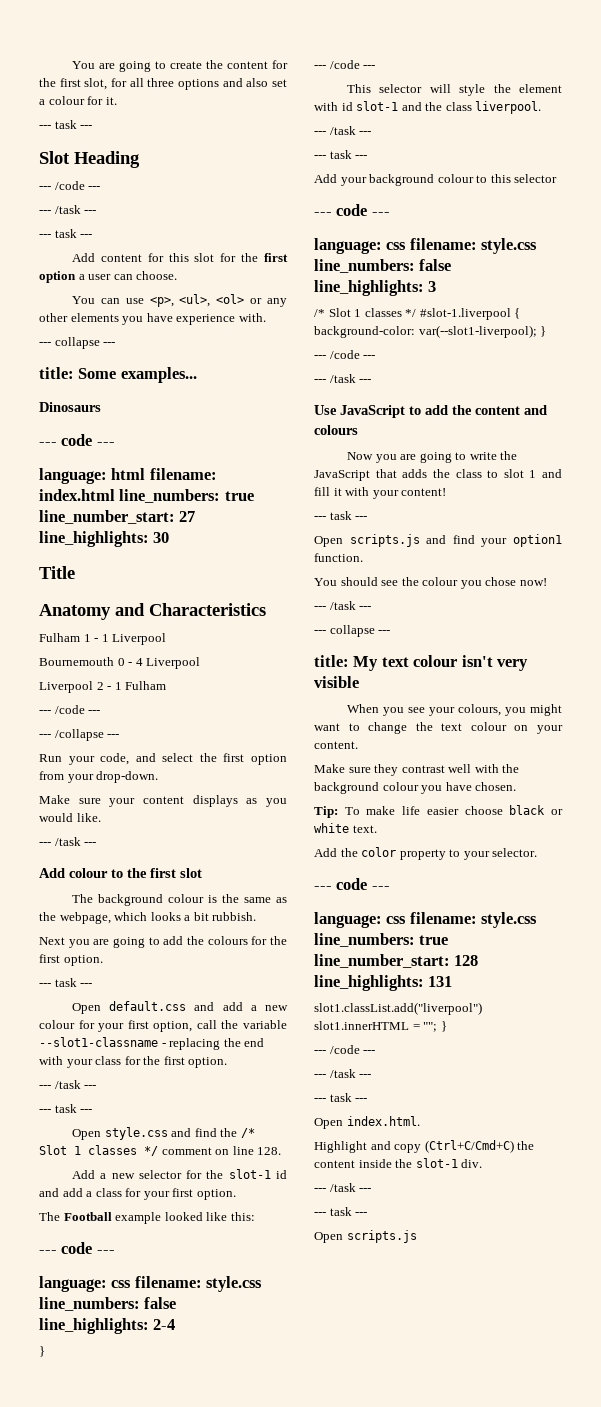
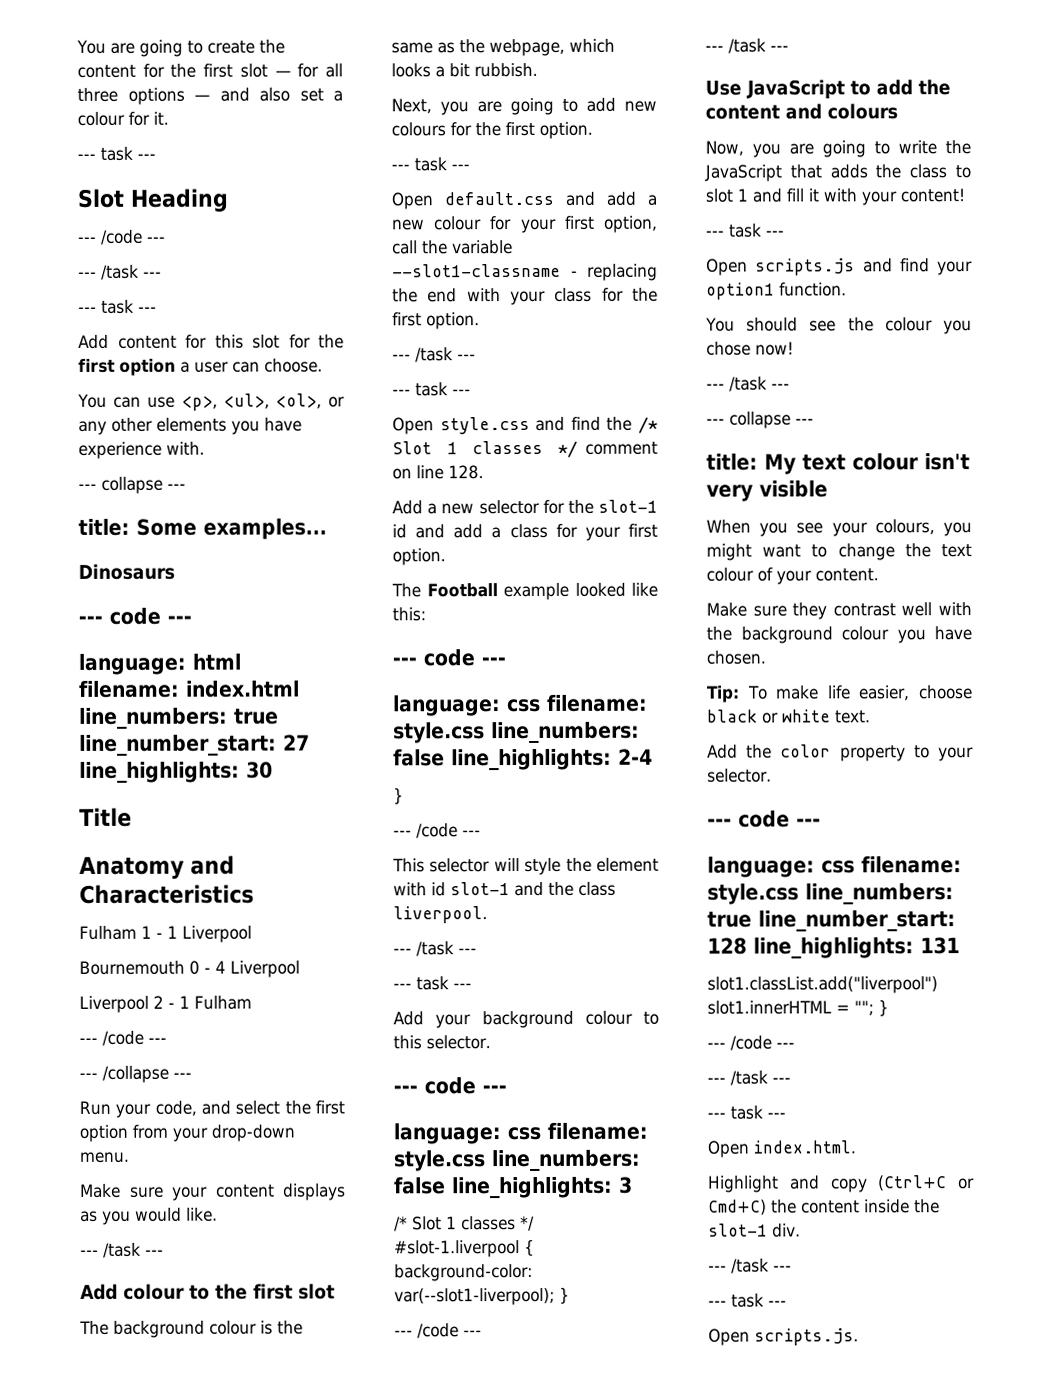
[84,78,108,90] slot, -> [239,63,291,78] slot —
(220, 84) none -> [194,94,210,101] —
[216,294,245,304] <ol> -> [275,393,322,409] <ol>,
[96,771,159,783] drop-down. -> [211,1124,295,1142] [79,1151,129,1163] drop-down menu.
[39,937,65,945] Next -> [391,98,432,114] Next,
[187,936,205,945] the -> [624,100,657,112] new
[514,174,558,183] selector -> [426,1035,491,1050] selector.
[347,452,374,460] Now -> [705,140,744,156] Now,
[514,725,529,731] on -> [757,567,773,582] of
[426,807,459,815] easier -> [858,685,911,701] easier,
[424,1140,514,1153] (Ctrl+C/Cmd+C) -> [878,1175,975,1192] [708,1199,767,1216] (Ctrl+C or Cmd+C)
[346,1230,417,1243] scripts.js -> [754,1328,859,1346] scripts.js.

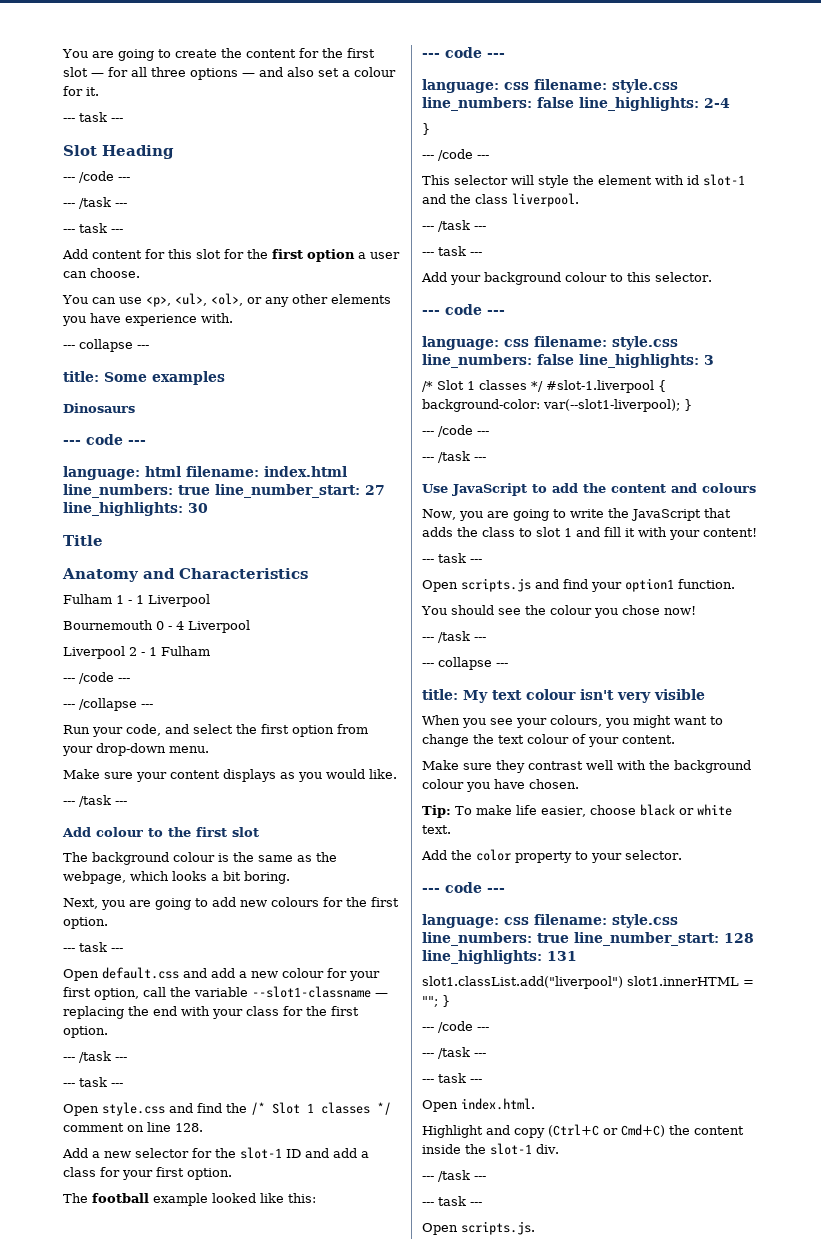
[203,518,327,540] examples... -> [152,371,225,385] examples
[474,62,538,78] rubbish. -> [244,871,290,884] boring.
[570,270,578,277] - -> [375,993,388,997] —
[392,524,407,539] id -> [286,1149,301,1158] ID
[426,583,498,598] Football -> [92,1193,149,1203] football

